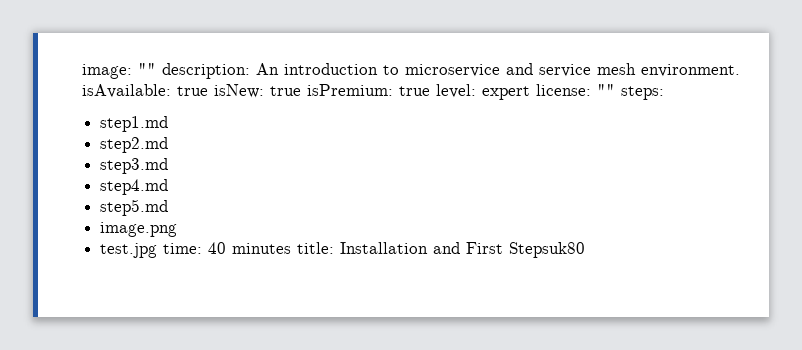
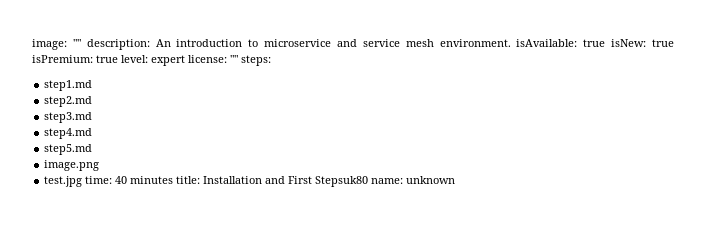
(586, 250) none -> [371,176,456,184] name: unknown

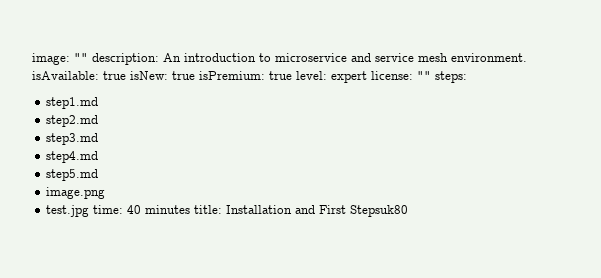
[371,176,456,184] name: unknown -> (409, 211) none

